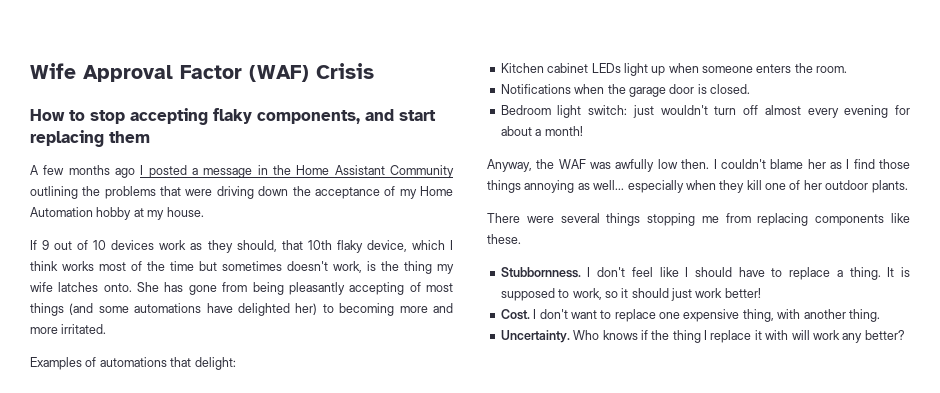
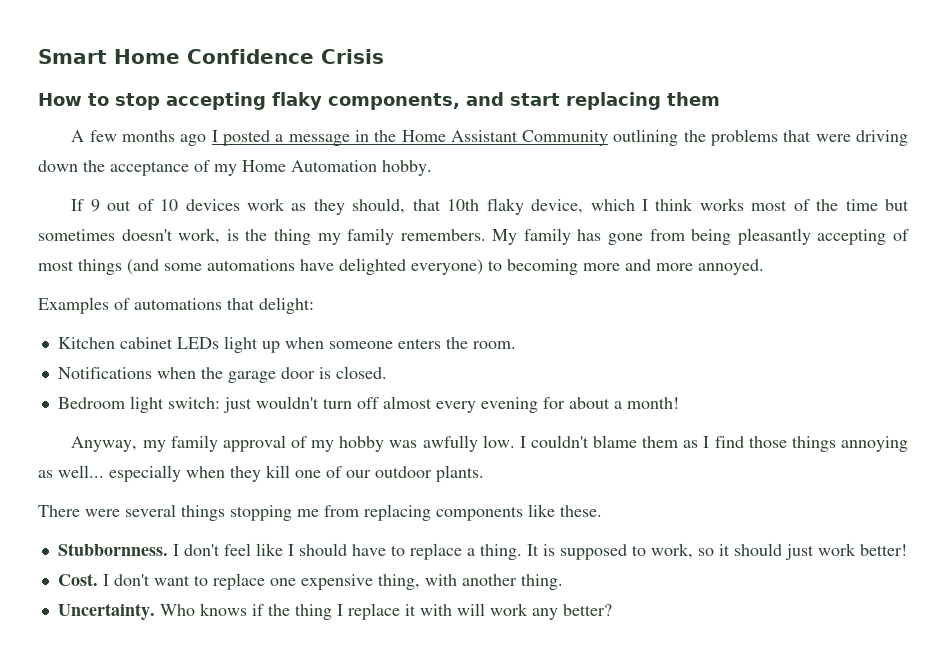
[30,63,309,82] Wife Approval Factor (WAF) -> [38,49,314,64] Smart Home Confidence
[96,207,204,220] hobby at my house. -> [382,160,432,176] hobby.
[30,282,160,292] wife latches onto. She -> [347,228,571,245] family remembers. My family
[295,303,318,315] her) -> [411,259,483,275] everyone)
[61,324,107,334] irritated. -> [698,259,764,275] annoyed.
[536,159,710,172] the WAF was awfully low then. -> [142,435,515,452] my family approval of my hobby was awfully low.
[807,159,826,169] her -> [642,436,679,448] them
[803,180,822,190] her -> [346,470,371,478] our

